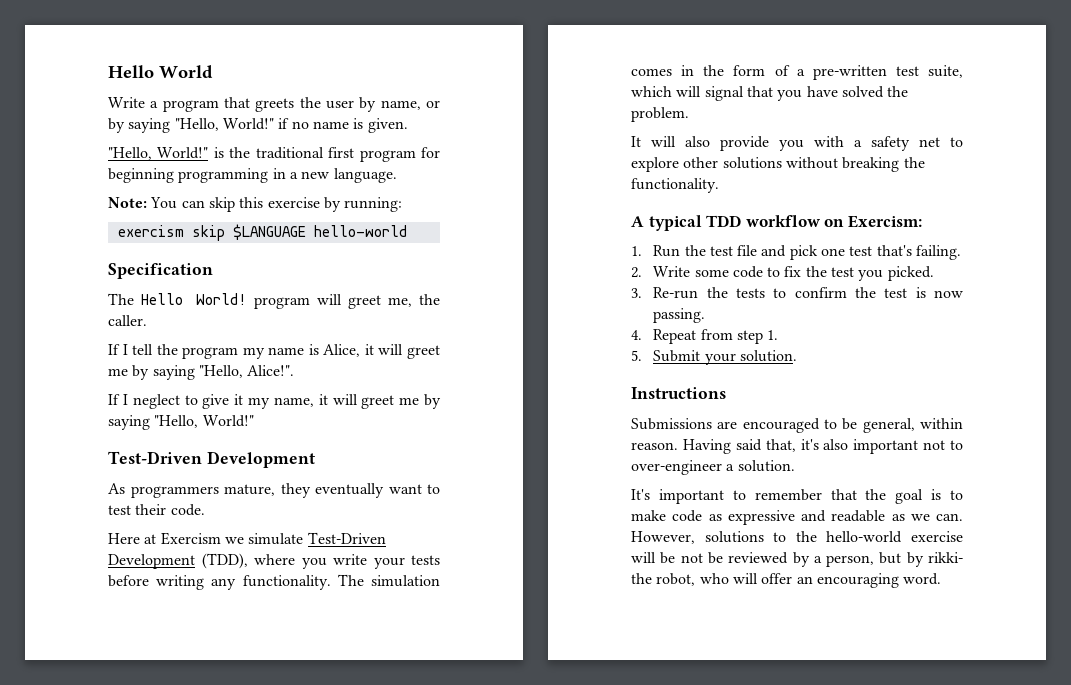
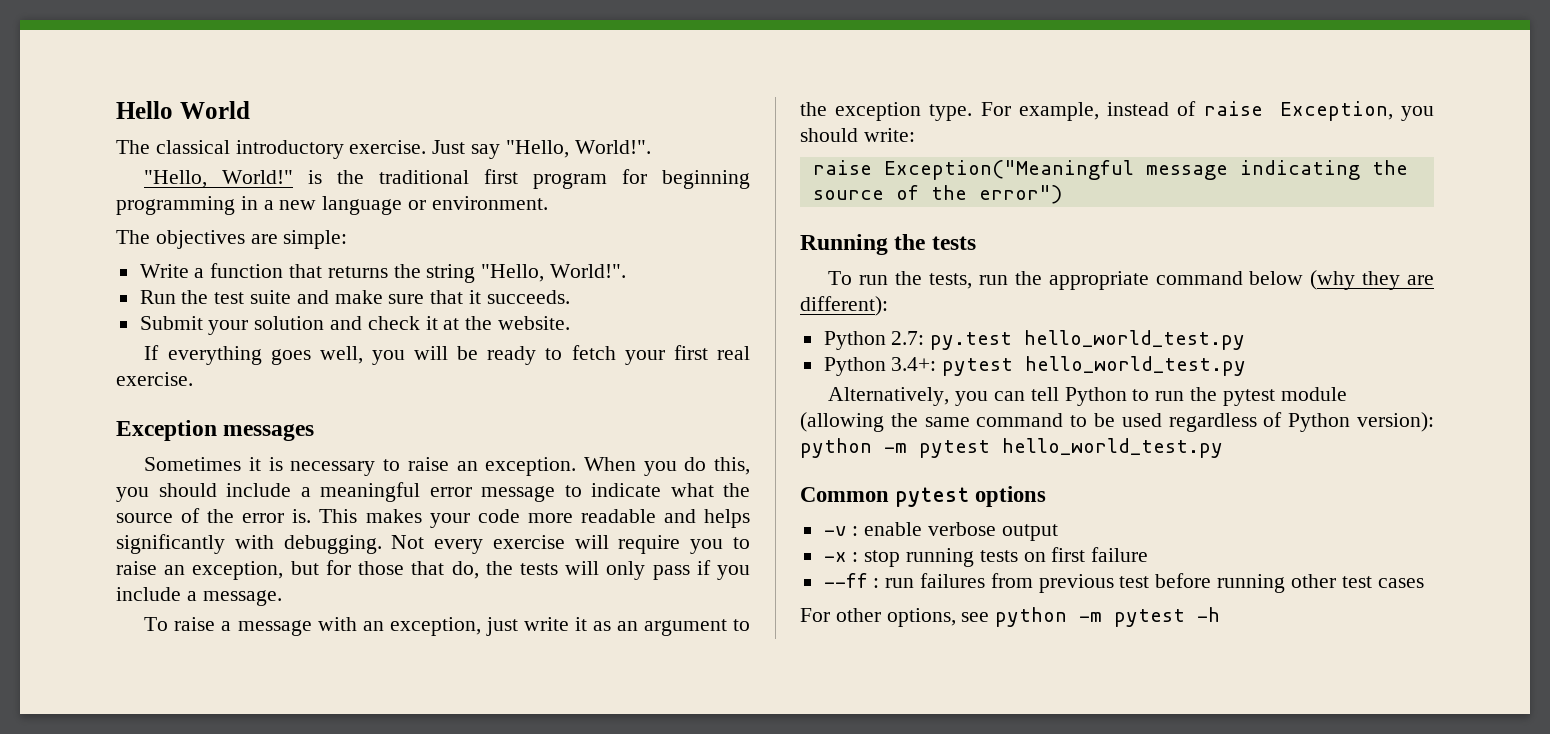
[108,97,440,112] [108,118,408,133] Write a program that greets the user by name, or by saying "Hello, World!" if no name is given. -> [116,140,651,159] The classical introductory exercise. Just say "Hello, World!".
[333,168,397,183] [108,197,403,212] [117,224,407,241] [108,263,213,279] [108,293,440,309] [108,315,147,326] [108,344,441,359] [108,365,295,380] [108,394,441,409] [108,415,254,430] [108,451,315,468] [108,483,440,498] [108,504,205,516] [108,532,386,545] [108,553,440,569] [108,574,441,590] [631,65,963,80] [631,86,909,101] [631,107,689,122] [631,136,963,151] [631,157,925,172] [631,178,719,193] [631,215,922,231] [631,245,962,260] [631,266,934,281] [631,287,963,299] [653,308,706,323] [631,329,779,344] [631,350,797,365] [631,387,726,399] [631,418,963,433] [631,439,963,454] [631,460,795,475] [631,489,963,504] [631,510,963,525] [631,531,963,544] [631,552,963,567] [631,573,942,588] language. // Note: You can skip this exercise by running: // exercism skip $LANGUAGE hello-world // Specification // The Hello World! program will greet me, the caller. // If I tell the program my name is Alice, it will greet me by saying "Hello, Alice!". // If I neglect to give it my name, it will greet me by saying "Hello, World!" // Test-Driven Development // As programmers mature, they eventually want to test their code. // Here at Exercism we simulate Test-Driven Development (TDD), where you write your tests before writing any functionality. The simulation comes in the form of a pre-written test suite, which will signal that you have solved the problem. // It will also provide you with a safety net to explore other solutions without breaking the functionality. // A typical TDD workflow on Exercism: // 1. Run the test file and pick one test that's failing. // 2. Write some code to fix the test you picked. // 3. Re-run the tests to confirm the test is now passing. // 4. Repeat from step 1. // 5. Submit your solution. // Instructions // Submissions are encouraged to be general, within reason. Having said that, it's also important not to over-engineer a solution. // It's important to remember that the goal is to make code as expressive and readable as we can. However, solutions to the hello-world exercise will be not be reviewed by a person, but by rikki- the robot, who will offer an encouraging word. -> [322,196,548,215] [116,230,348,249] [139,263,627,283] [139,290,570,304] [139,316,571,335] [144,345,751,365] [116,372,193,386] [116,420,315,441] [144,457,750,476] [116,482,750,502] [116,508,750,528] [116,534,750,554] [116,560,750,580] [116,587,282,606] [144,617,750,636] [800,101,1434,121] [800,128,915,142] [812,160,1408,180] [812,185,1062,204] [800,234,976,255] [828,270,1434,290] [800,296,888,316] [823,330,1246,350] [823,356,1247,376] [828,387,1347,406] [800,412,1434,432] [800,438,1223,458] [800,486,1047,507] [823,522,1058,541] [823,547,1149,567] [823,573,1424,593] [800,607,1221,627] language or environment. // The objectives are simple: // Write a function that returns the string "Hello, World!". // Run the test suite and make sure that it succeeds. // Submit your solution and check it at the website. // If everything goes well, you will be ready to fetch your first real exercise. // Exception messages // Sometimes it is necessary to raise an exception. When you do this, you should include a meaningful error message to indicate what the source of the error is. This makes your code more readable and helps significantly with debugging. Not every exercise will require you to raise an exception, but for those that do, the tests will only pass if you include a message. // To raise a message with an exception, just write it as an argument to the exception type. For example, instead of raise Exception, you should write: // raise Exception("Meaningful message indicating the source of the error") // Running the tests // To run the tests, run the appropriate command below (why they are different): // Python 2.7: py.test hello_world_test.py // Python 3.4+: pytest hello_world_test.py // Alternatively, you can tell Python to run the pytest module (allowing the same command to be used regardless of Python version): python -m pytest hello_world_test.py // Common pytest options // -v : enable verbose output // -x : stop running tests on first failure // --ff : run failures from previous test before running other test cases // For other options, see python -m pytest -h

